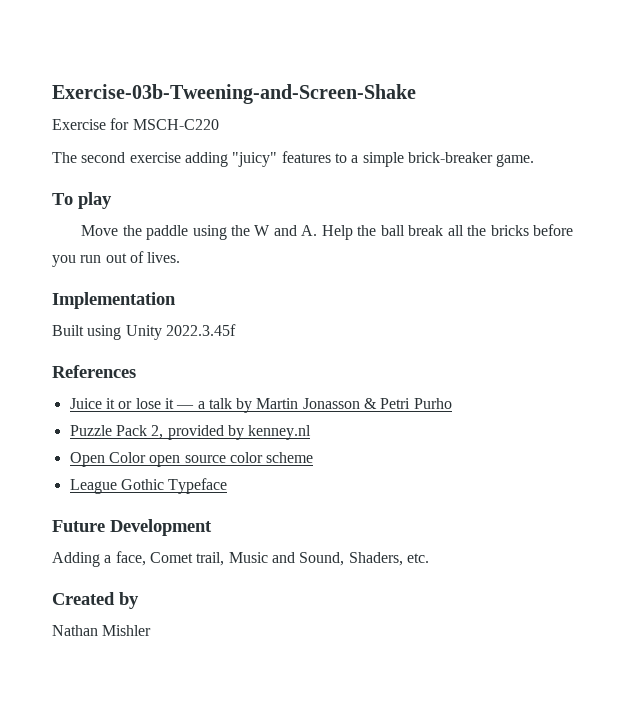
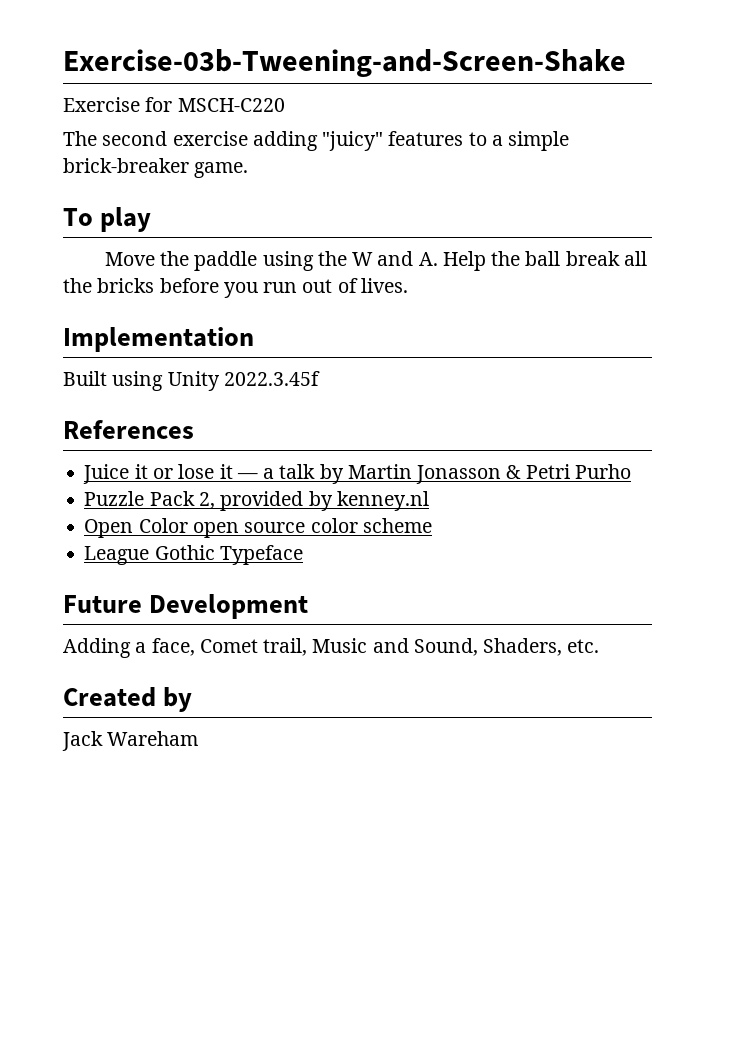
[52,625,152,636] Nathan Mishler -> [62,731,199,751] Jack Wareham

